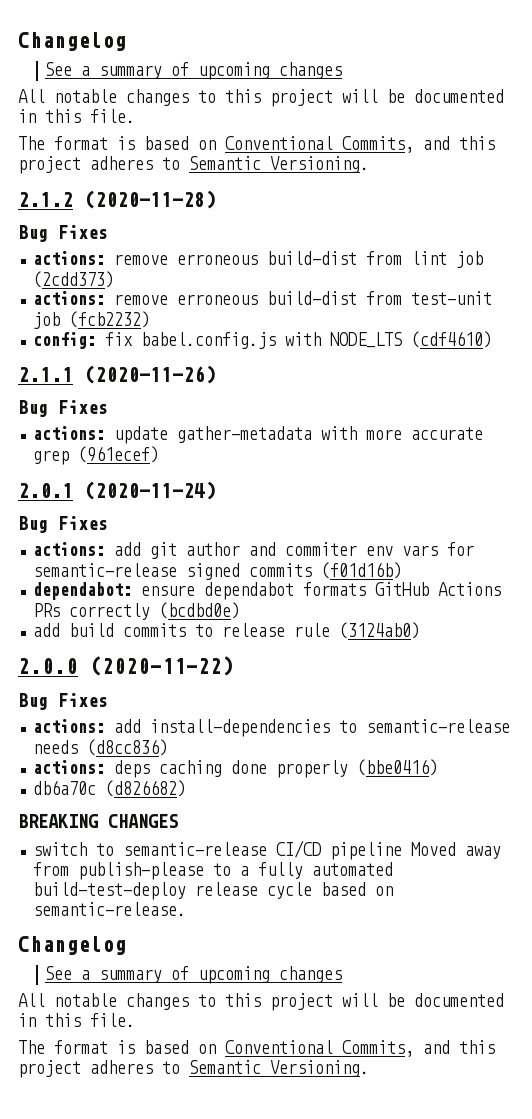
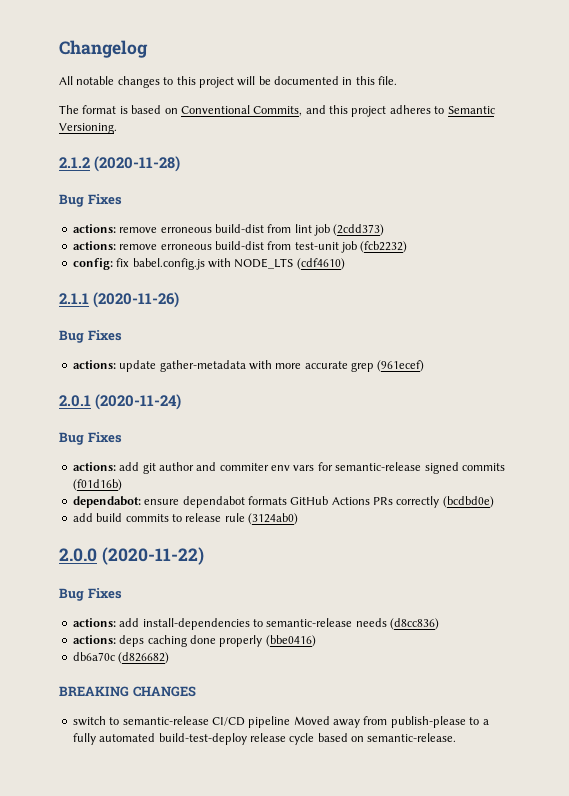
[18,32,126,51] [45,62,343,80] Changelog // See a summary of upcoming changes -> [59,40,148,58] Changelog
[18,936,126,955] [45,966,343,984] [18,993,504,1011] [18,1013,135,1027] [18,1040,495,1057] [18,1060,369,1078] // Changelog // See a summary of upcoming changes // All notable changes to this project will be documented in this file. // The format is based on Conventional Commits, and this project adheres to Semantic Versioning. -> (457, 737) none

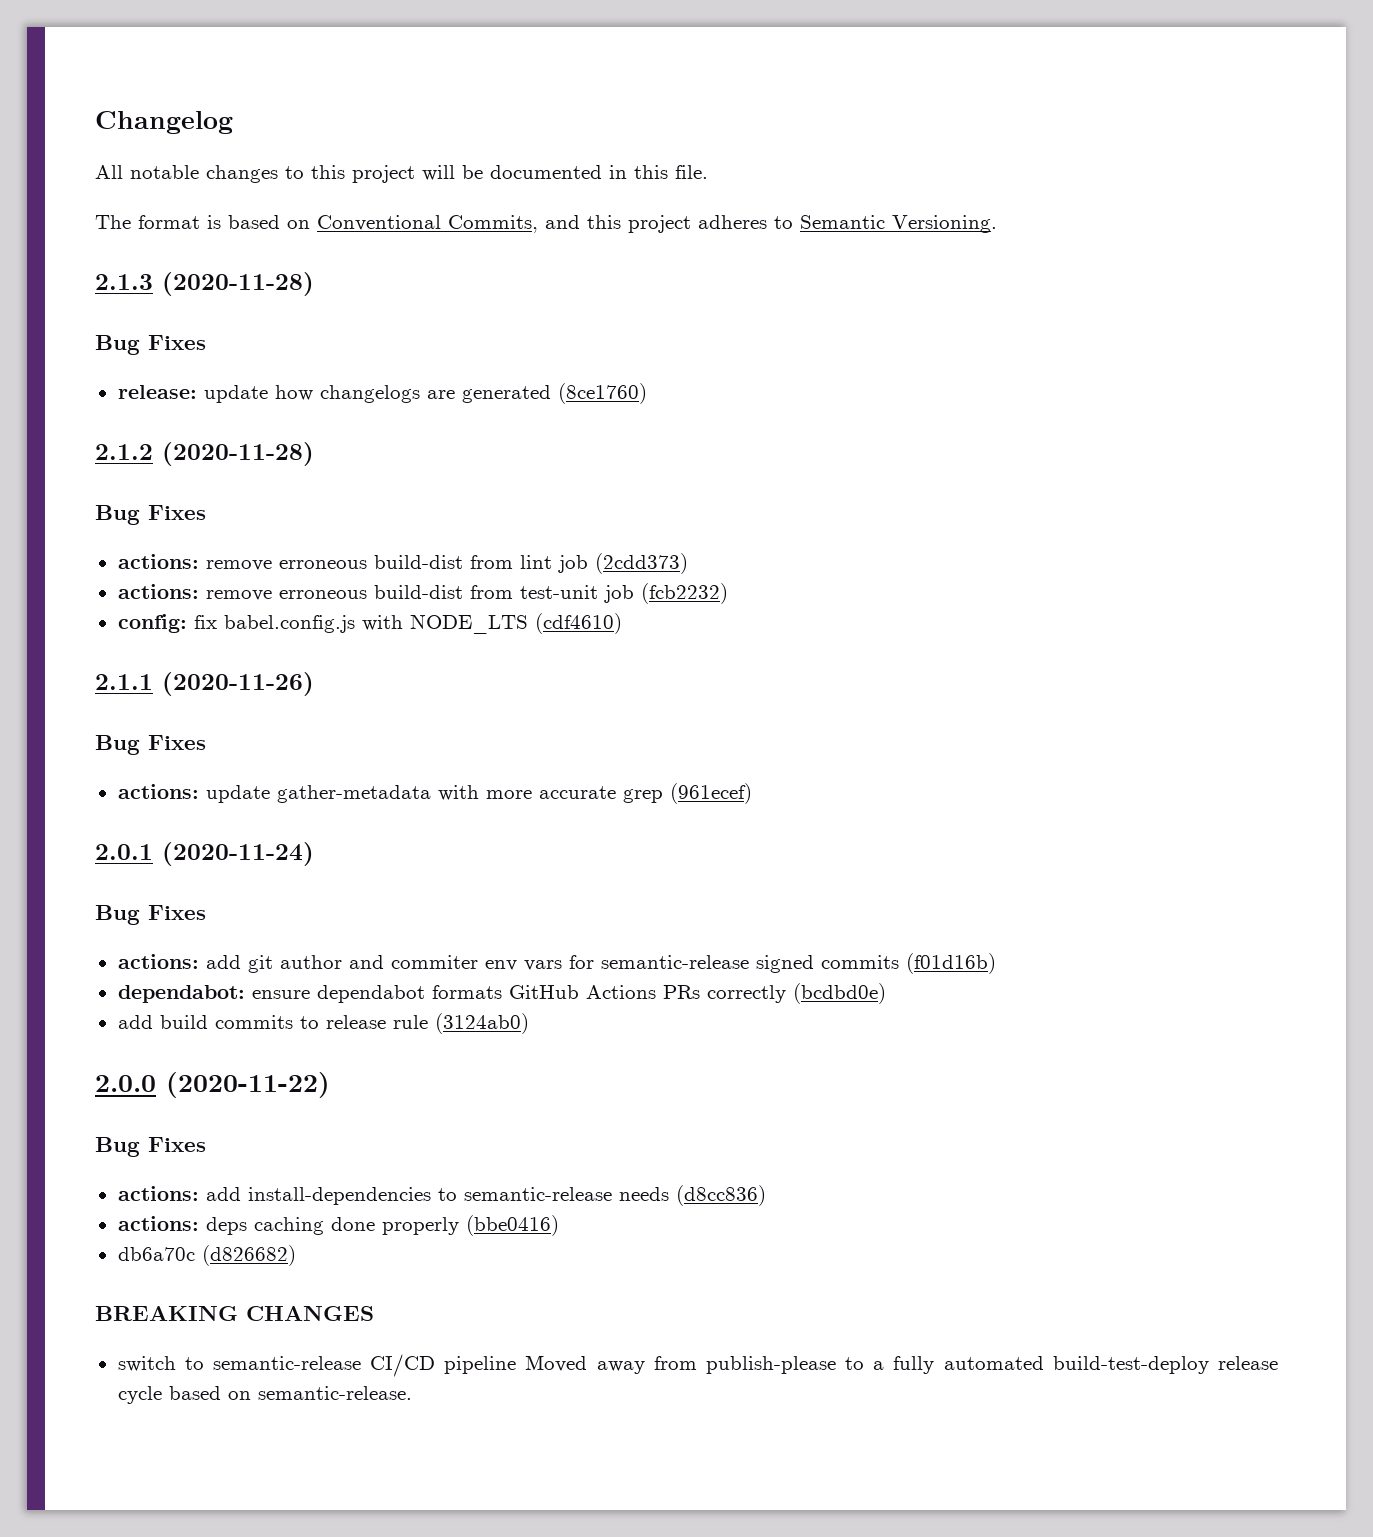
(117, 128) none -> [95,272,314,296] [95,335,206,355] [117,383,647,404] // 2.1.3 (2020-11-28) // Bug Fixes // release: update how changelogs are generated (8ce1760)

